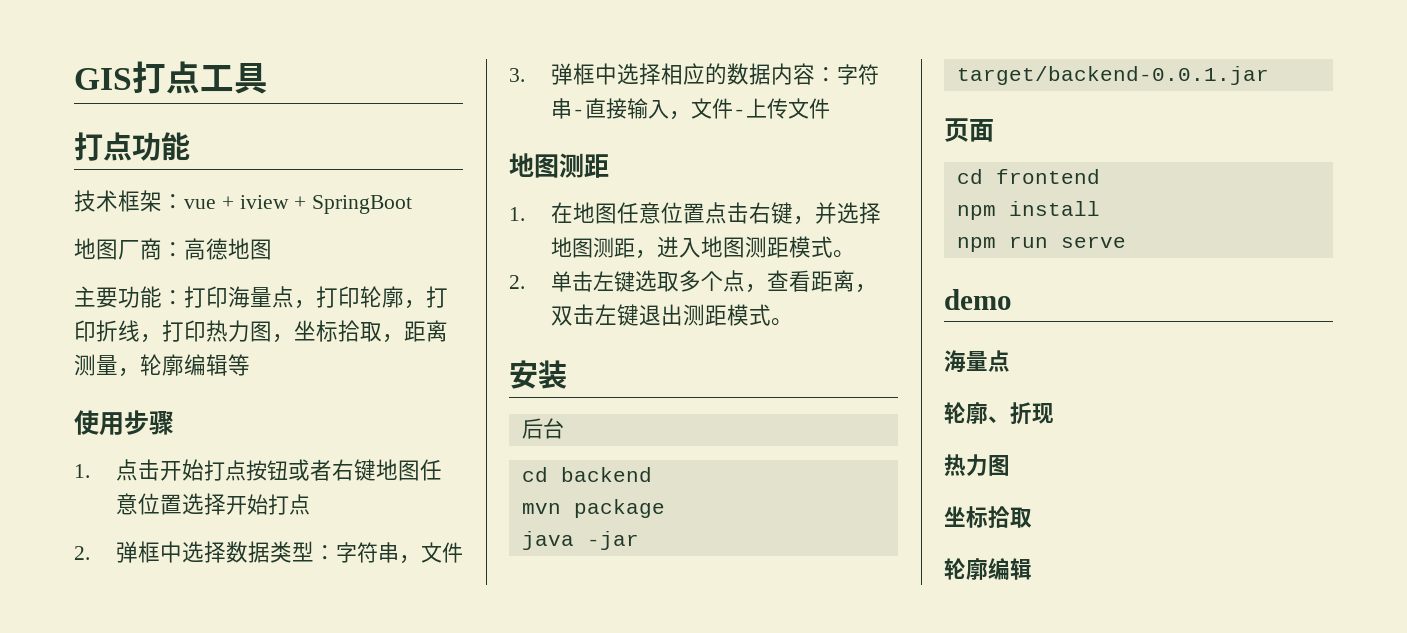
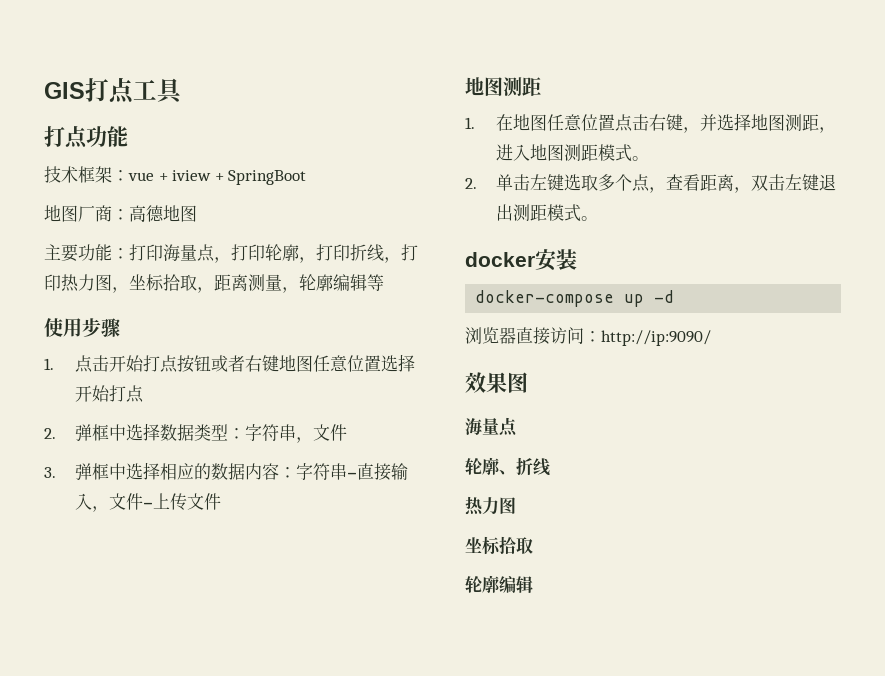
(793, 322) none -> [465,252,535,267] docker
[521,418,564,439] [521,467,652,482] [521,499,665,518] [521,531,639,550] [956,66,1269,85] [944,118,994,142] [956,169,1100,184] [956,201,1100,220] [956,236,1126,252] [944,289,1012,310] 后台 // cd backend // mvn package // java -jar target/backend-0.0.1.jar // 页面 // cd frontend // npm install // npm run serve // demo -> [475,290,675,307] [465,327,711,346] [465,372,528,393] docker-compose up -d // 浏览器直接访问：http://ip:9090/ // 效果图
[1032,403,1054,424] 现 -> [533,458,550,476] 线

